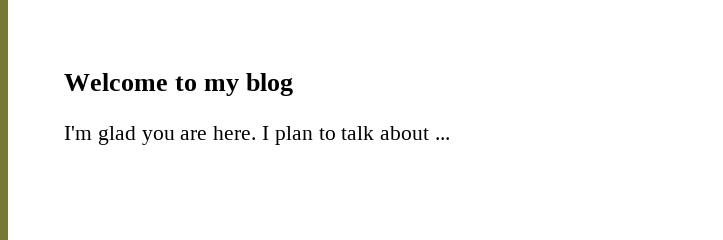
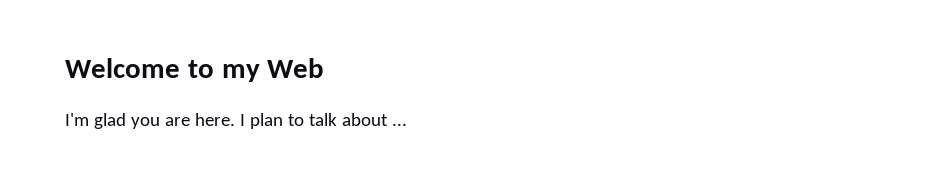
[246,73,294,96] blog -> [267,58,325,78] Web

